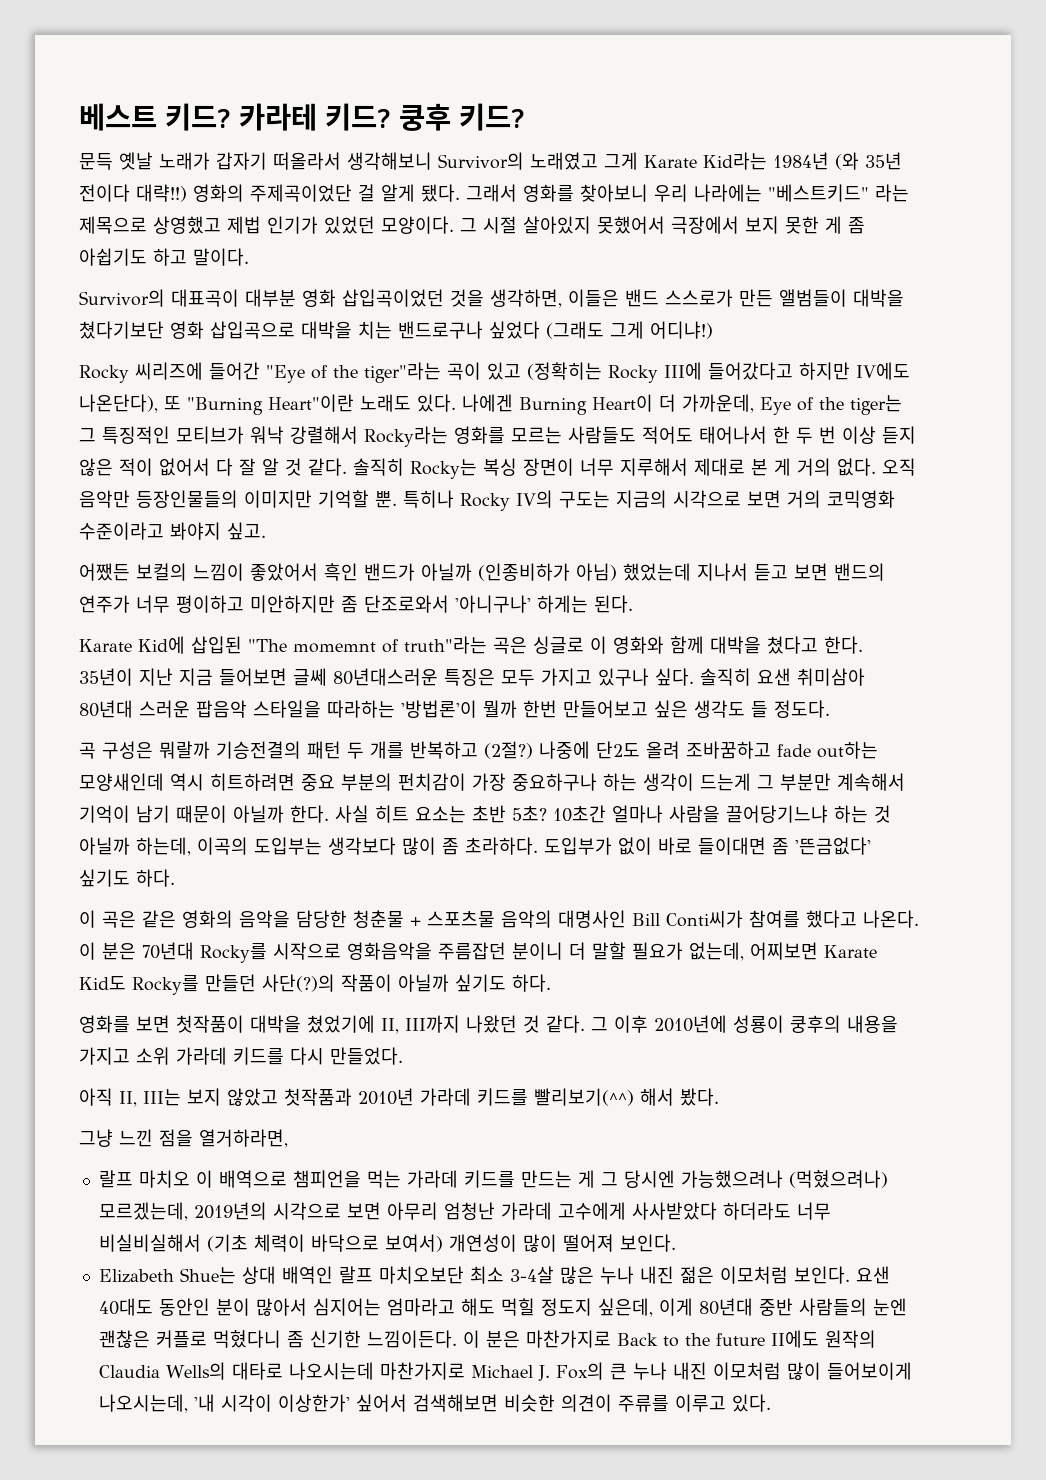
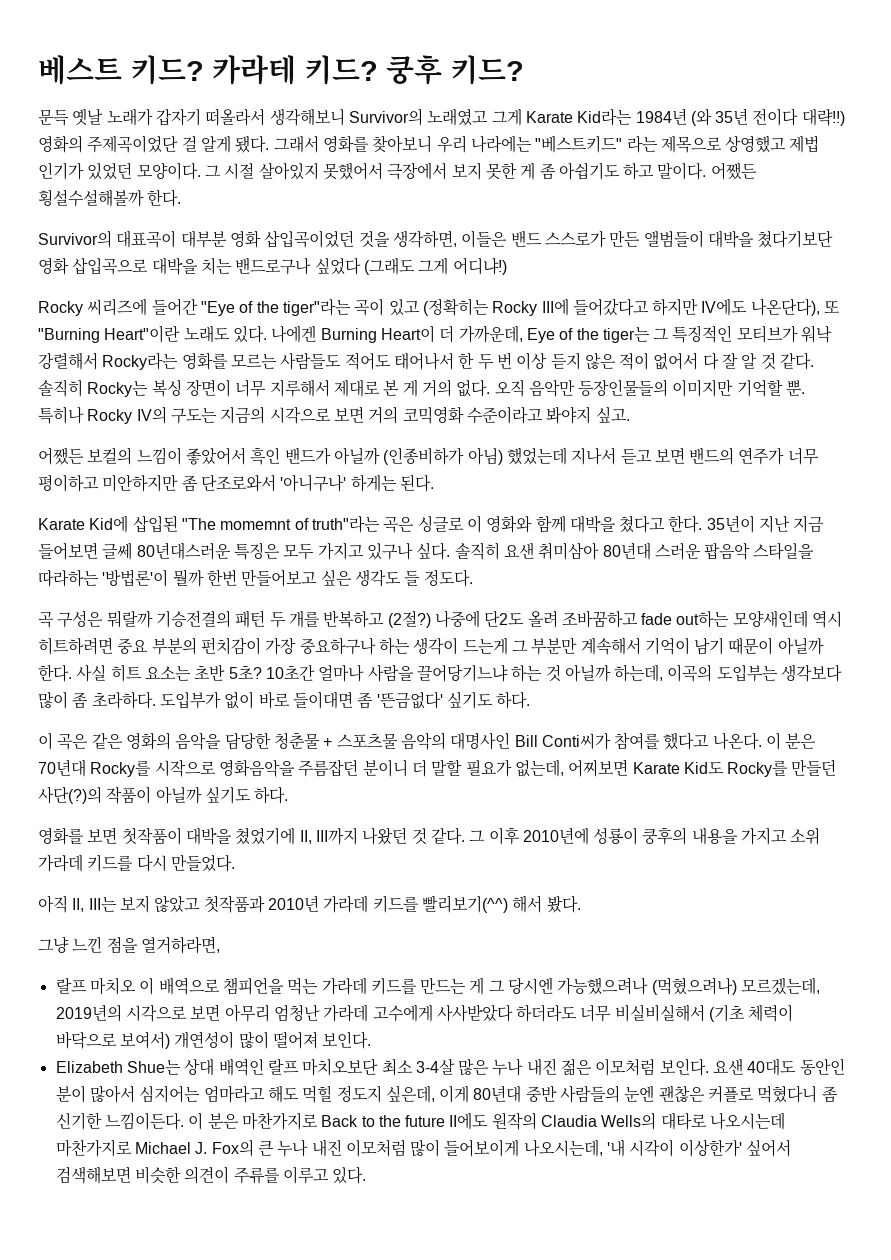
(249, 257) none -> [710,162,757,180] [38,189,182,207] 어쨌든 횡설수설해볼까 한다.

